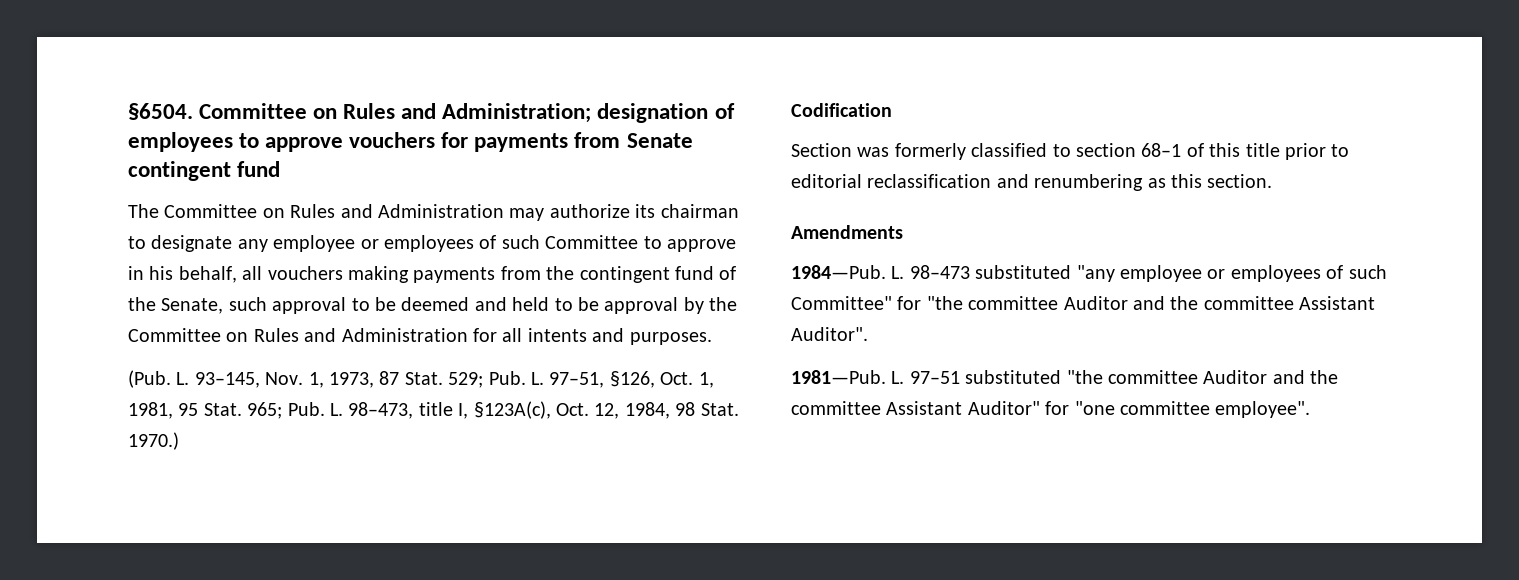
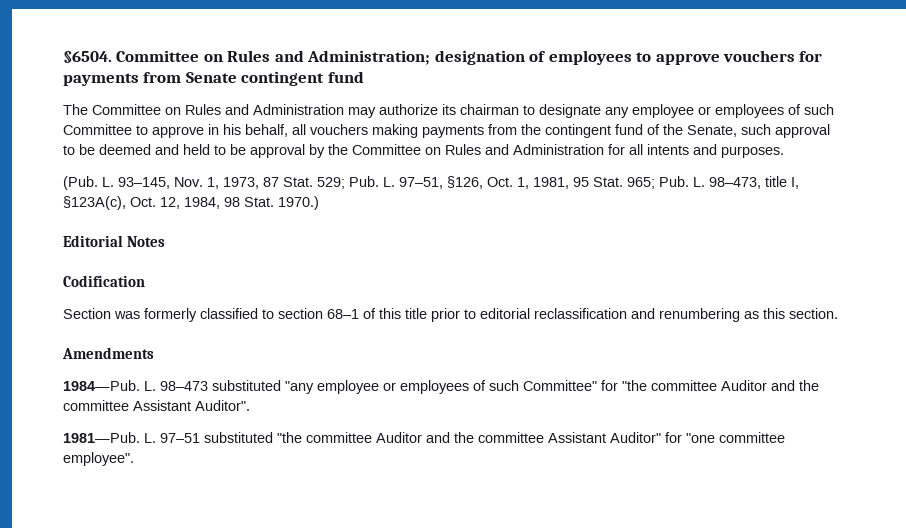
(179, 441) none -> [63,235,165,247] // Editorial Notes

